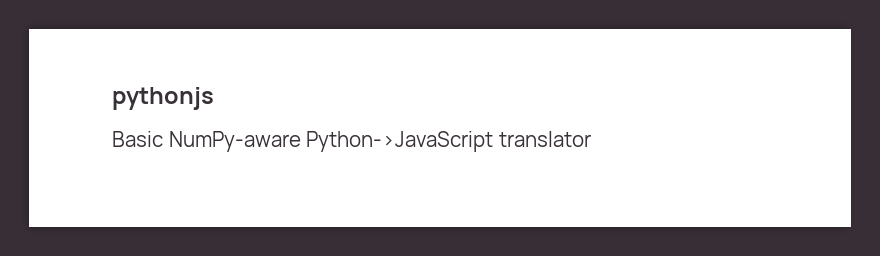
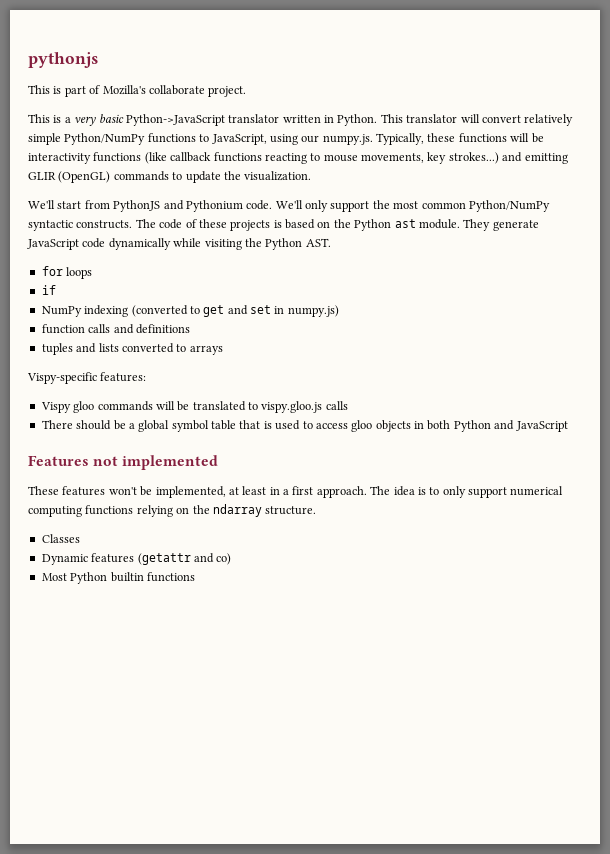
[112,131,591,152] Basic NumPy-aware Python->JavaScript translator -> [28,85,247,97] [28,114,574,126] [28,133,544,145] [28,152,568,164] [28,171,312,183] [28,200,550,212] [28,219,539,231] [27,238,331,250] [41,266,93,279] [41,285,56,295] [41,305,339,317] [41,324,190,334] [41,343,223,355] [27,372,147,384] [40,401,348,413] [41,420,568,432] [28,455,219,470] [28,486,564,498] [28,504,317,517] [41,534,80,543] [41,553,232,565] [41,572,195,584] This is part of Mozilla's collaborate project. // This is a very basic Python->JavaScript translator written in Python. This translator will convert relatively simple Python/NumPy functions to JavaScript, using our numpy.js. Typically, these functions will be interactivity functions (like callback functions reacting to mouse movements, key strokes...) and emitting GLIR (OpenGL) commands to update the visualization. // We'll start from PythonJS and Pythonium code. We'll only support the most common Python/NumPy syntactic constructs. The code of these projects is based on the Python ast module. They generate JavaScript code dynamically while visiting the Python AST. // for loops // if // NumPy indexing (converted to get and set in numpy.js) // function calls and definitions // tuples and lists converted to arrays // Vispy-specific features: // Vispy gloo commands will be translated to vispy.gloo.js calls // There should be a global symbol table that is used to access gloo objects in both Python and JavaScript // Features not implemented // These features won't be implemented, at least in a first approach. The idea is to only support numerical computing functions relying on the ndarray structure. // Classes // Dynamic features (getattr and co) // Most Python builtin functions

